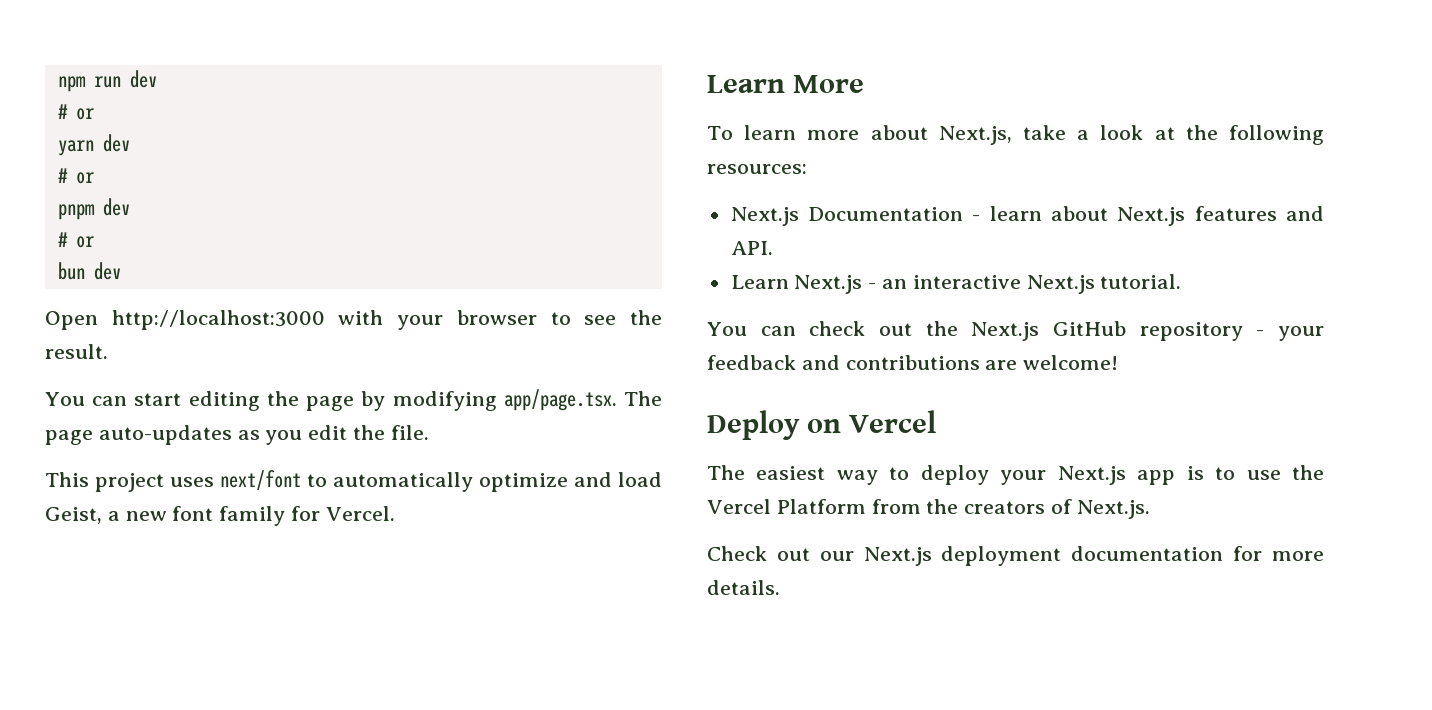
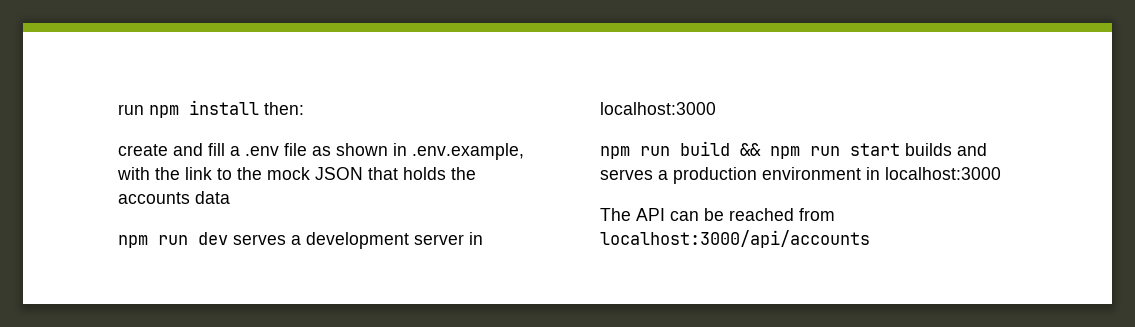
[57,70,157,92] [57,104,94,120] [57,134,130,156] [57,168,94,184] [57,198,130,220] [57,232,94,248] [57,262,121,280] [45,310,662,330] [45,344,108,359] [45,389,662,411] [45,425,429,445] [45,470,662,492] [45,506,395,526] [707,75,865,93] [707,125,1324,145] [707,164,807,174] [730,206,1324,226] [730,241,773,255] [730,274,1182,294] [707,321,1324,341] [707,355,1119,370] [707,410,937,440] [707,465,1324,485] [707,499,1150,519] [707,546,1324,566] [707,580,780,595] npm run dev // # or // yarn dev // # or // pnpm dev // # or // bun dev // Open http://localhost:3000 with your browser to see the result. // You can start editing the page by modifying app/page.tsx. The page auto-updates as you edit the file. // This project uses next/font to automatically optimize and load Geist, a new font family for Vercel. // Learn More // To learn more about Next.js, take a look at the following resources: // Next.js Documentation - learn about Next.js features and API. // Learn Next.js - an interactive Next.js tutorial. // You can check out the Next.js GitHub repository - your feedback and contributions are welcome! // Deploy on Vercel // The easiest way to deploy your Next.js app is to use the Vercel Platform from the creators of Next.js. // Check out our Next.js deployment documentation for more details. -> [118,100,304,118] [118,143,524,160] [117,167,476,180] [118,191,230,204] [118,232,483,249] [600,102,716,115] [600,141,987,159] [600,167,1001,184] [600,208,835,221] [600,230,870,248] run npm install then: // create and fill a .env file as shown in .env.example, with the link to the mock JSON that holds the accounts data // npm run dev serves a development server in localhost:3000 // npm run build && npm run start builds and serves a production environment in localhost:3000 // The API can be reached from localhost:3000/api/accounts

